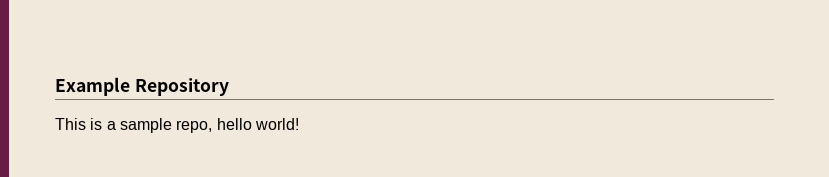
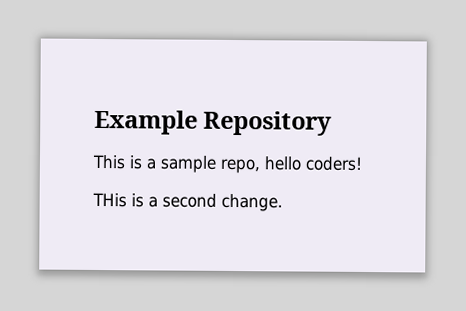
[254,118,299,130] world! -> [305,156,362,171] [92,192,283,212] coders! // THis is a second change.

